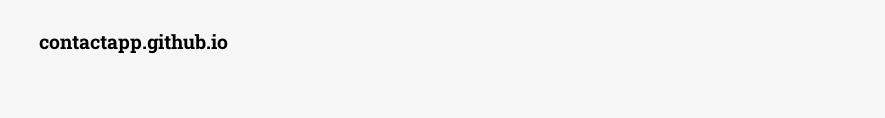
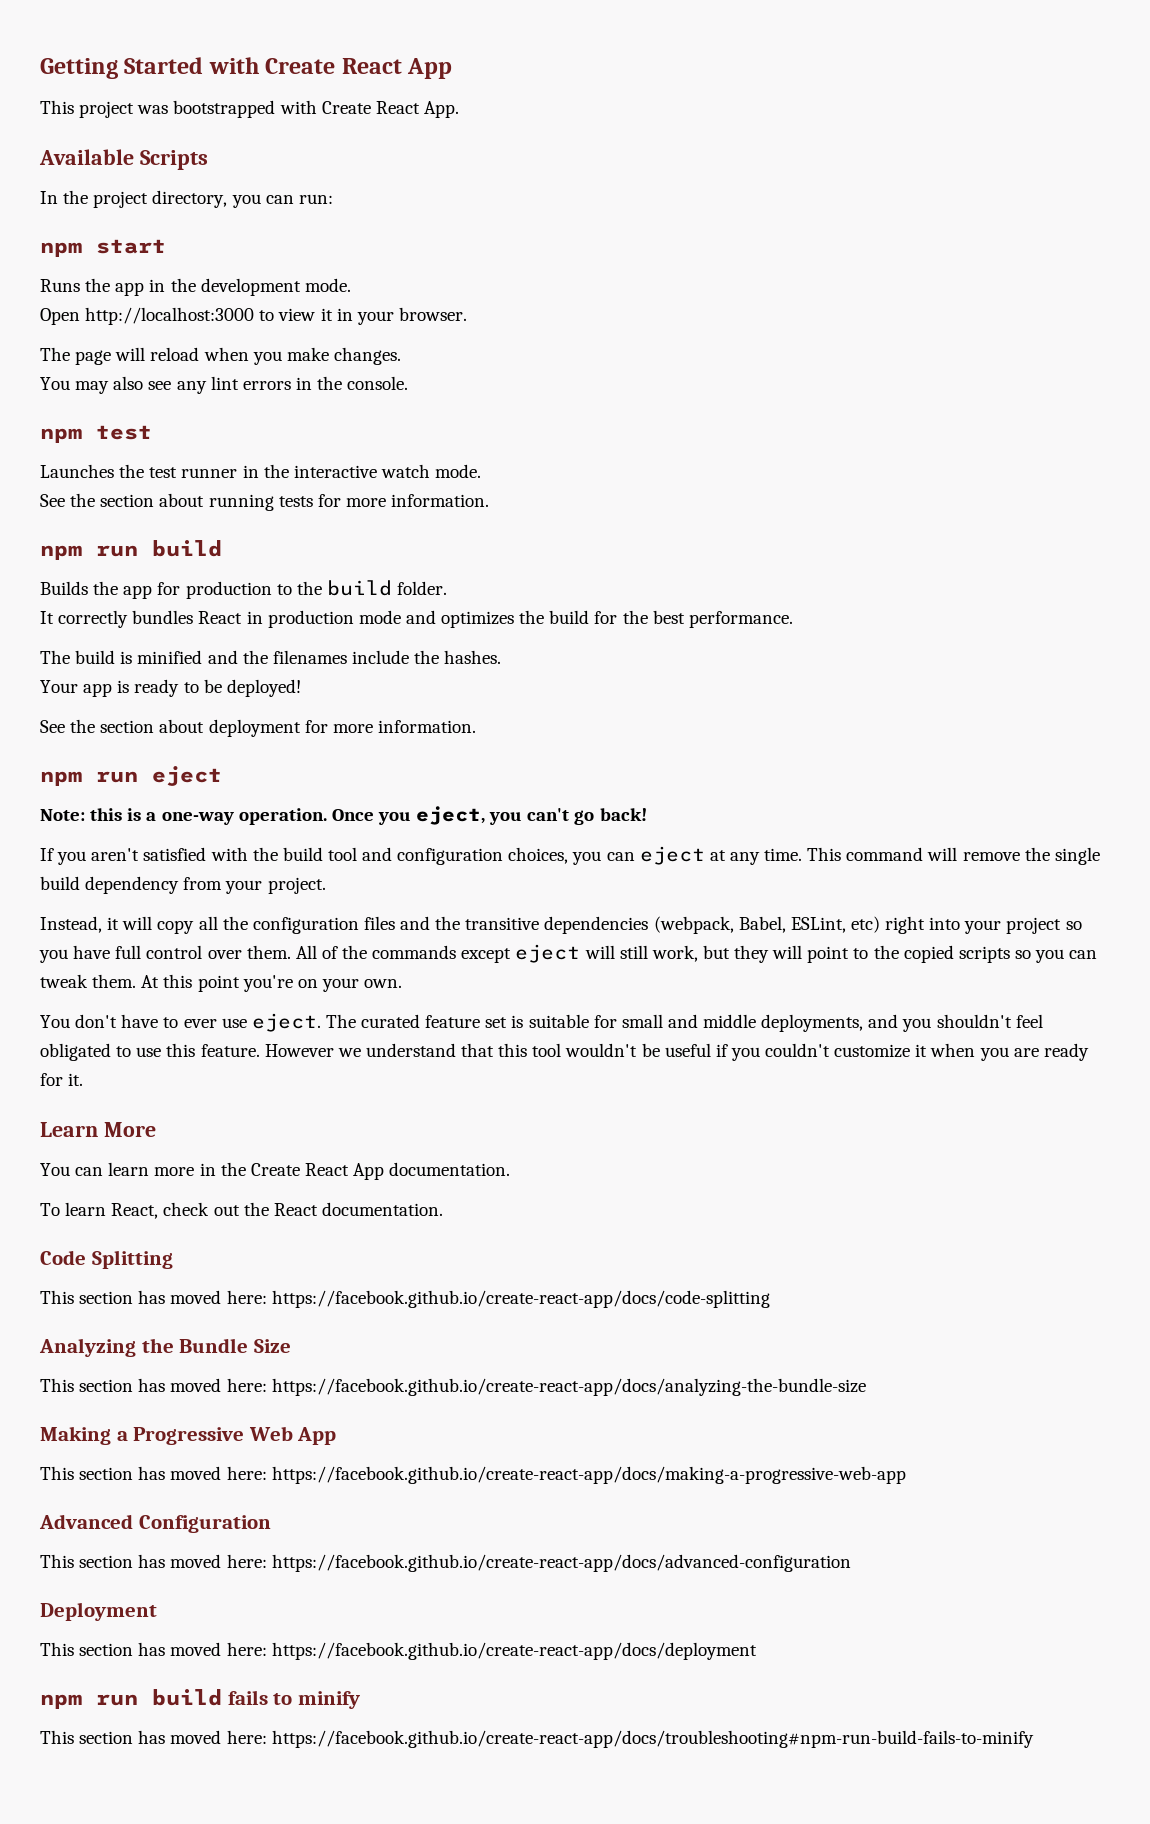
[39,34,228,54] contactapp.github.io -> [40,57,453,79] [40,100,459,118] [39,149,208,170] [40,190,333,208] [40,239,166,257] [40,278,351,296] [40,307,467,325] [40,347,401,365] [40,376,409,394] [40,425,152,443] [40,464,482,478] [40,493,490,511] [40,540,222,560] [40,580,448,599] [40,610,793,628] [40,650,502,664] [40,679,301,697] [40,719,476,737] [40,766,222,786] [40,806,647,825] [40,846,1100,865] [40,876,326,894] [40,916,1082,934] [39,944,1098,963] [40,974,403,992] [40,1013,1043,1032] [40,1043,1089,1061] [40,1073,84,1086] [40,1122,156,1137] [40,1162,511,1180] [40,1202,443,1219] [40,1250,173,1269] [40,1290,770,1308] [39,1338,291,1357] [40,1378,866,1396] [40,1426,337,1445] [40,1466,906,1484] [39,1514,271,1533] [40,1554,851,1572] [40,1602,157,1621] [40,1642,757,1660] [40,1689,360,1709] [40,1730,1034,1748] Getting Started with Create React App // This project was bootstrapped with Create React App. // Available Scripts // In the project directory, you can run: // npm start // Runs the app in the development mode. // Open http://localhost:3000 to view it in your browser. // The page will reload when you make changes. // You may also see any lint errors in the console. // npm test // Launches the test runner in the interactive watch mode. // See the section about running tests for more information. // npm run build // Builds the app for production to the build folder. // It correctly bundles React in production mode and optimizes the build for the best performance. // The build is minified and the filenames include the hashes. // Your app is ready to be deployed! // See the section about deployment for more information. // npm run eject // Note: this is a one-way operation. Once you eject, you can't go back! // If you aren't satisfied with the build tool and configuration choices, you can eject at any time. This command will remove the single build dependency from your project. // Instead, it will copy all the configuration files and the transitive dependencies (webpack, Babel, ESLint, etc) right into your project so you have full control over them. All of the commands except eject will still work, but they will point to the copied scripts so you can tweak them. At this point you're on your own. // You don't have to ever use eject. The curated feature set is suitable for small and middle deployments, and you shouldn't feel obligated to use this feature. However we understand that this tool wouldn't be useful if you couldn't customize it when you are ready for it. // Learn More // You can learn more in the Create React App documentation. // To learn React, check out the React documentation. // Code Splitting // This section has moved here: https://facebook.github.io/create-react-app/docs/code-splitting // Analyzing the Bundle Size // This section has moved here: https://facebook.github.io/create-react-app/docs/analyzing-the-bundle-size // Making a Progressive Web App // This section has moved here: https://facebook.github.io/create-react-app/docs/making-a-progressive-web-app // Advanced Configuration // This section has moved here: https://facebook.github.io/create-react-app/docs/advanced-configuration // Deployment // This section has moved here: https://facebook.github.io/create-react-app/docs/deployment // npm run build fails to minify // This section has moved here: https://facebook.github.io/create-react-app/docs/troubleshooting#npm-run-build-fails-to-minify

